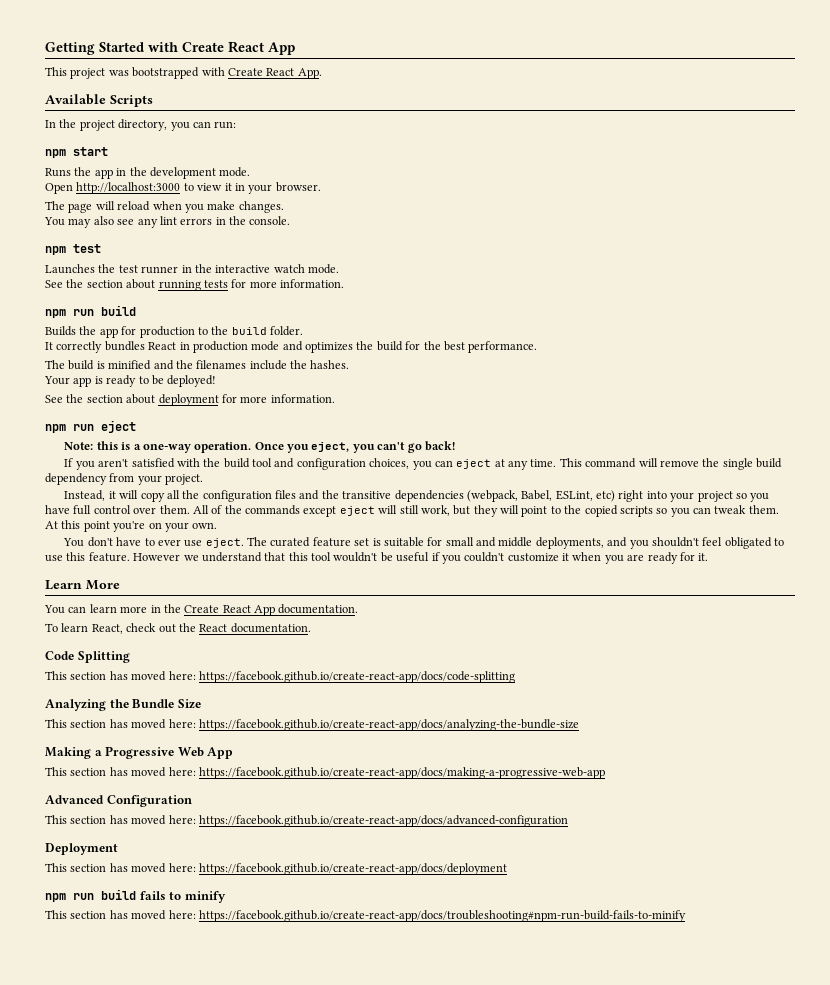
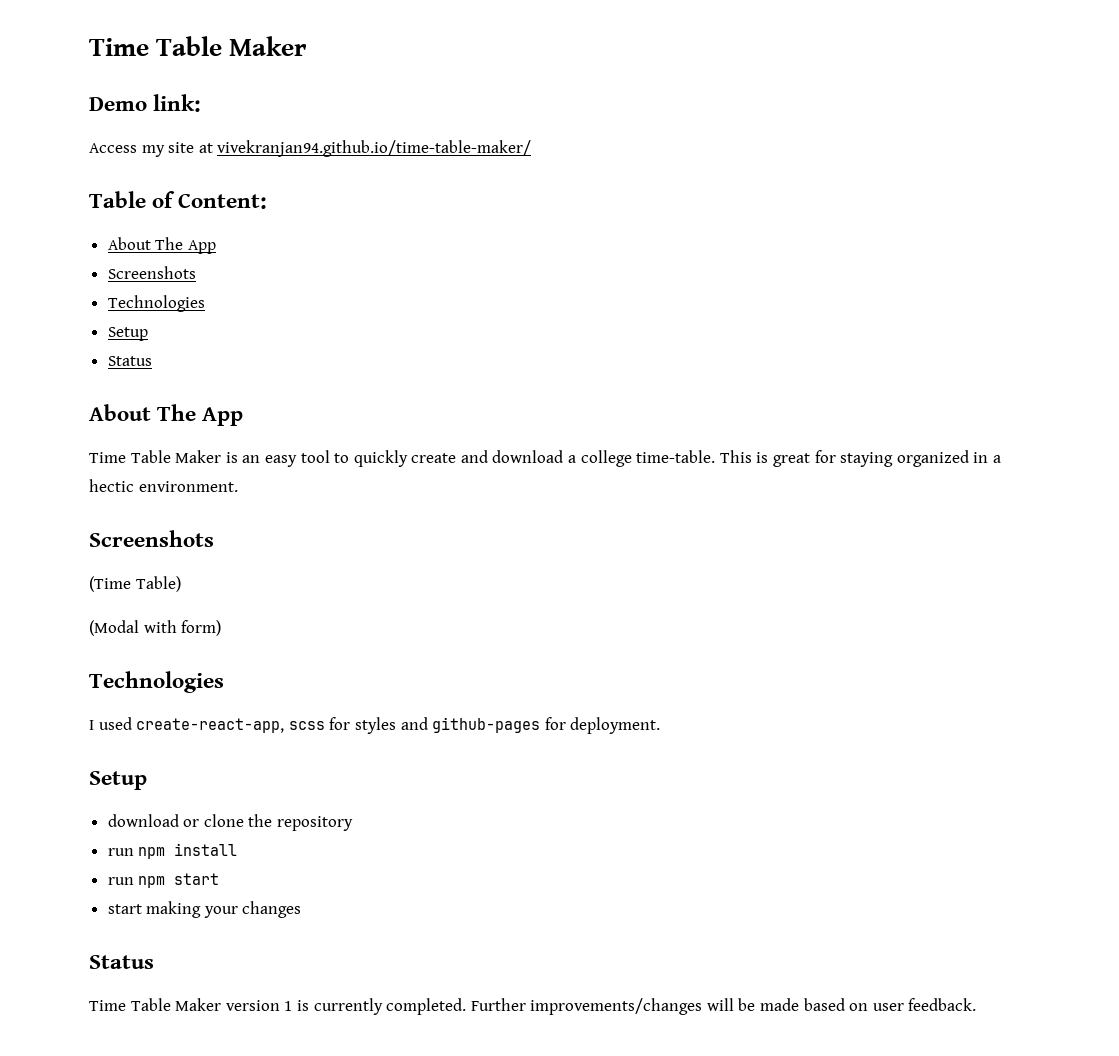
[45,41,295,55] [45,67,322,79] [45,94,153,107] [45,119,237,131] [45,147,108,158] [45,167,251,179] [45,182,321,194] [45,201,284,213] [44,216,291,228] [45,244,101,255] [45,264,339,274] [45,279,344,291] [45,305,136,318] [45,326,303,338] [45,341,538,353] [45,360,350,370] [44,375,217,387] [45,394,335,406] [45,420,136,433] [64,441,455,453] [64,458,783,470] [45,473,204,485] [64,490,770,502] [45,505,779,517] [45,520,218,532] [63,537,785,549] [45,552,709,564] [45,580,120,590] [44,604,359,616] [45,623,311,634] [45,651,130,663] [45,671,515,683] [45,699,201,711] [45,719,579,731] [45,746,234,759] [45,767,605,779] [45,795,192,807] [45,815,568,827] [45,843,118,855] [45,863,507,875] [45,889,226,903] [45,910,686,922] Getting Started with Create React App // This project was bootstrapped with Create React App. // Available Scripts // In the project directory, you can run: // npm start // Runs the app in the development mode. // Open http://localhost:3000 to view it in your browser. // The page will reload when you make changes. // You may also see any lint errors in the console. // npm test // Launches the test runner in the interactive watch mode. // See the section about running tests for more information. // npm run build // Builds the app for production to the build folder. // It correctly bundles React in production mode and optimizes the build for the best performance. // The build is minified and the filenames include the hashes. // Your app is ready to be deployed! // See the section about deployment for more information. // npm run eject // Note: this is a one-way operation. Once you eject, you can't go back! // If you aren't satisfied with the build tool and configuration choices, you can eject at any time. This command will remove the single build dependency from your project. // Instead, it will copy all the configuration files and the transitive dependencies (webpack, Babel, ESLint, etc) right into your project so you have full control over them. All of the commands except eject will still work, but they will point to the copied scripts so you can tweak them. At this point you're on your own. // You don't have to ever use eject. The curated feature set is suitable for small and middle deployments, and you shouldn't feel obligated to use this feature. However we understand that this tool wouldn't be useful if you couldn't customize it when you are ready for it. // Learn More // You can learn more in the Create React App documentation. // To learn React, check out the React documentation. // Code Splitting // This section has moved here: https://facebook.github.io/create-react-app/docs/code-splitting // Analyzing the Bundle Size // This section has moved here: https://facebook.github.io/create-react-app/docs/analyzing-the-bundle-size // Making a Progressive Web App // This section has moved here: https://facebook.github.io/create-react-app/docs/making-a-progressive-web-app // Advanced Configuration // This section has moved here: https://facebook.github.io/create-react-app/docs/advanced-configuration // Deployment // This section has moved here: https://facebook.github.io/create-react-app/docs/deployment // npm run build fails to minify // This section has moved here: https://facebook.github.io/create-react-app/docs/troubleshooting#npm-run-build-fails-to-minify -> [89,36,308,56] [89,94,202,112] [89,140,532,157] [89,191,268,209] [107,237,216,254] [107,266,196,279] [107,295,205,312] [107,327,148,341] [107,356,152,366] [89,404,244,426] [89,450,1001,467] [89,479,238,492] [89,530,214,547] [89,576,181,592] [89,620,222,636] [89,671,224,693] [89,717,661,734] [89,771,147,790] [107,814,354,831] [107,843,238,859] [107,873,220,888] [107,901,302,918] [89,955,154,969] [89,998,977,1015] Time Table Maker // Demo link: // Access my site at vivekranjan94.github.io/time-table-maker/ // Table of Content: // About The App // Screenshots // Technologies // Setup // Status // About The App // Time Table Maker is an easy tool to quickly create and download a college time-table. This is great for staying organized in a hectic environment. // Screenshots // (Time Table) // (Modal with form) // Technologies // I used create-react-app, scss for styles and github-pages for deployment. // Setup // download or clone the repository // run npm install // run npm start // start making your changes // Status // Time Table Maker version 1 is currently completed. Further improvements/changes will be made based on user feedback.

